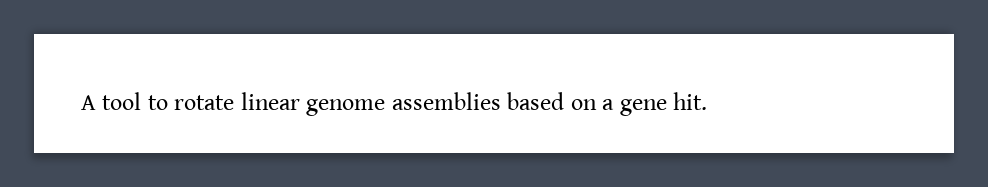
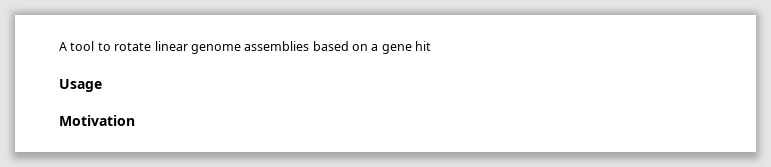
[673,92,708,110] hit. -> [415,41,432,51] [59,79,102,92] [59,115,135,126] hit // Usage // Motivation

